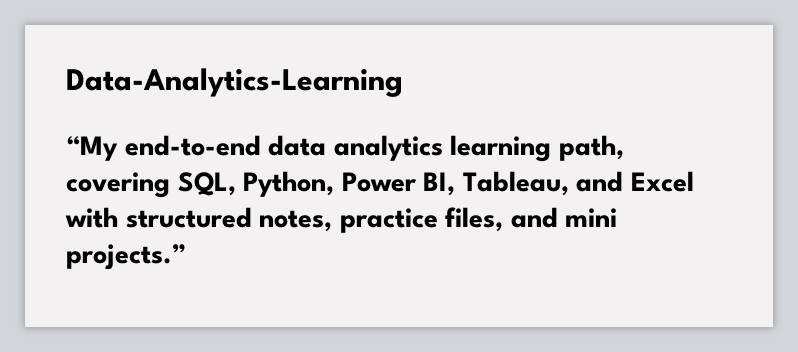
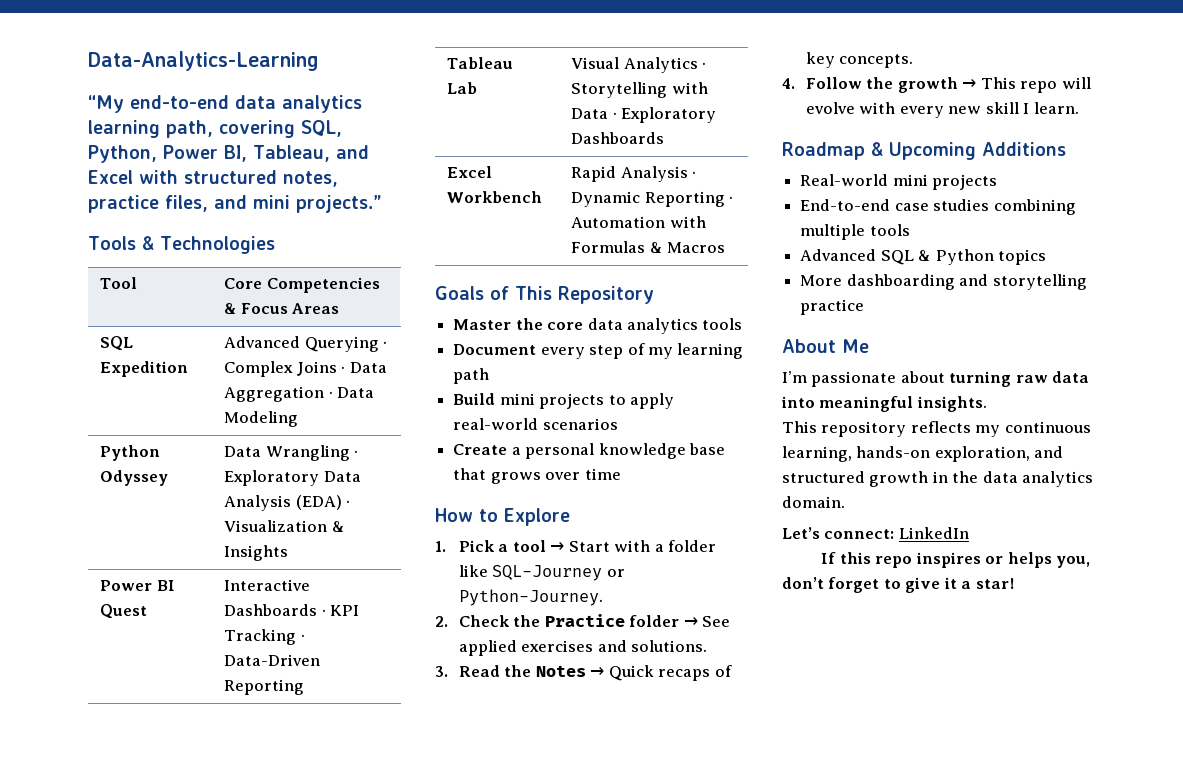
(186, 257) none -> [88,236,275,254] [100,277,138,289] [224,277,380,293] [224,303,340,314] [100,336,134,351] [100,361,189,377] [224,336,388,352] [224,361,387,377] [224,386,375,402] [224,411,299,427] [100,445,161,461] [100,470,169,486] [224,445,359,461] [224,470,361,486] [224,495,351,511] [224,520,345,532] [224,545,289,561] [100,580,175,591] [100,604,148,619] [224,579,311,591] [224,604,360,616] [224,629,305,645] [224,654,321,666] [224,679,305,695] [447,57,514,69] [447,82,478,94] [571,57,707,73] [571,82,708,98] [571,107,717,123] [571,132,665,144] [447,166,493,178] [447,191,543,203] [571,166,697,182] [571,191,734,207] [571,216,706,228] [571,241,726,253] [435,286,654,304] [453,318,743,334] [453,343,744,359] [453,368,490,384] [453,393,674,409] [453,418,618,430] [453,443,725,459] [453,468,621,484] [435,508,570,526] [435,540,717,552] [458,565,625,581] [458,589,603,606] [435,614,731,627] [458,640,708,656] [435,665,732,681] [805,52,914,68] [782,77,1091,93] [805,102,1079,118] [782,142,1066,160] [800,174,998,190] [800,199,1076,215] [800,224,910,240] [800,249,1046,265] [800,274,1087,290] [800,299,865,315] [782,339,869,353] [782,371,1090,387] [781,396,987,412] [782,421,1091,437] [782,446,1064,462] [782,471,1094,487] [782,496,845,508] [782,527,969,539] [821,552,1091,568] [782,577,1014,593] // Tools & Technologies // Tool | Core Competencies & Focus Areas // SQL Expedition | Advanced Querying · Complex Joins · Data Aggregation · Data Modeling // Python Odyssey | Data Wrangling · Exploratory Data Analysis (EDA) · Visualization & Insights // Power BI Quest | Interactive Dashboards · KPI Tracking · Data-Driven Reporting // Tableau Lab | Visual Analytics · Storytelling with Data · Exploratory Dashboards // Excel Workbench | Rapid Analysis · Dynamic Reporting · Automation with Formulas & Macros // Goals of This Repository // Master the core data analytics tools // Document every step of my learning path // Build mini projects to apply real-world scenarios // Create a personal knowledge base that grows over time // How to Explore // 1. Pick a tool → Start with a folder like SQL-Journey or Python-Journey. // 2. Check the Practice folder → See applied exercises and solutions. // 3. Read the Notes → Quick recaps of key concepts. // 4. Follow the growth → This repo will evolve with every new skill I learn. // Roadmap & Upcoming Additions // Real-world mini projects // End-to-end case studies combining multiple tools // Advanced SQL & Python topics // More dashboarding and storytelling practice // About Me // I’m passionate about turning raw data into meaningful insights. // This repository reflects my continuous learning, hands-on exploration, and structured growth in the data analytics domain. // Let’s connect: LinkedIn // If this repo inspires or helps you, don’t forget to give it a star!

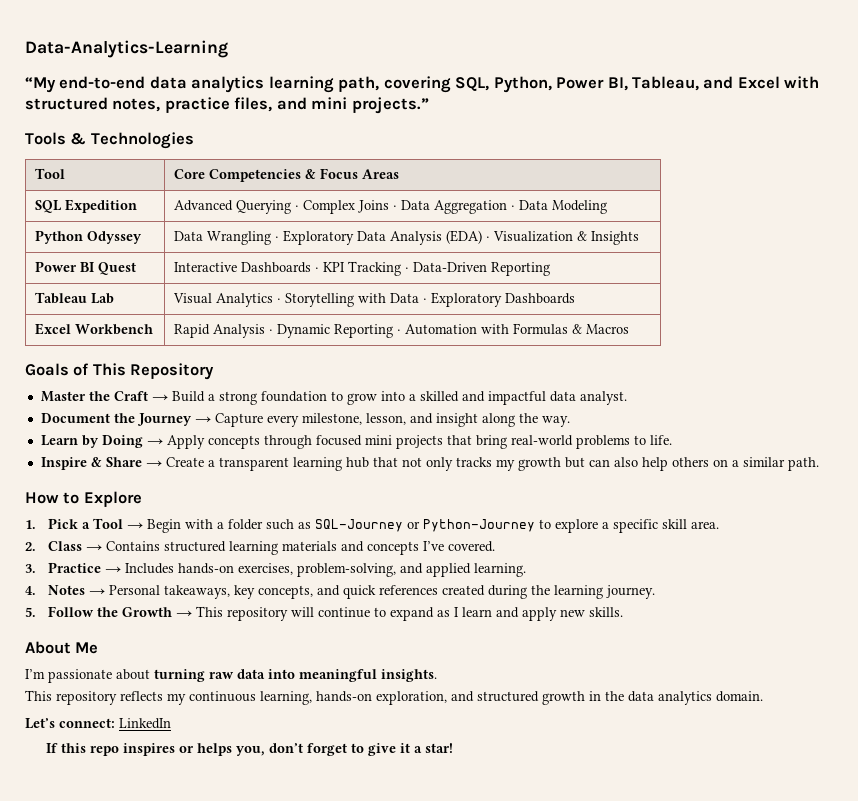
[547,318,743,334] [453,343,744,359] [453,368,490,384] [453,393,674,409] [453,418,618,430] [453,443,725,459] [453,468,621,484] core data analytics tools // Document every step of my learning path // Build mini projects to apply real-world scenarios // Create a personal knowledge base that grows over time -> [113,391,627,405] [40,413,570,427] [40,435,672,449] [40,457,819,471] Craft → Build a strong foundation to grow into a skilled and impactful data analyst. // Document the Journey → Capture every milestone, lesson, and insight along the way. // Learn by Doing → Apply concepts through focused mini projects that bring real-world problems to life. // Inspire & Share → Create a transparent learning hub that not only tracks my growth but can also help others on a similar path.
[512,540,717,552] [458,565,625,581] [458,589,603,606] [435,614,731,627] [458,640,708,656] [435,665,732,681] [805,52,914,68] [782,78,795,89] tool → Start with a folder like SQL-Journey or Python-Journey. // 2. Check the Practice folder → See applied exercises and solutions. // 3. Read the Notes → Quick recaps of key concepts. // 4. -> [92,518,719,533] [25,541,495,555] [25,562,526,577] [25,585,655,599] [25,607,36,617] Tool → Begin with a folder such as SQL-Journey or Python-Journey to explore a specific skill area. // 2. Class → Contains structured learning materials and concepts I’ve covered. // 3. Practice → Includes hands-on exercises, problem-solving, and applied learning. // 4. Notes → Personal takeaways, key concepts, and quick references created during the learning journey. // 5.
[897,77,958,93] growth -> [121,607,172,617] Growth
[1020,77,1091,93] [805,102,1079,118] [782,142,1066,160] [800,174,998,190] [800,199,1076,215] [800,224,910,240] [800,249,1046,265] [800,274,1087,290] [800,299,865,315] repo will evolve with every new skill I learn. // Roadmap & Upcoming Additions // Real-world mini projects // End-to-end case studies combining multiple tools // Advanced SQL & Python topics // More dashboarding and storytelling practice -> [226,607,623,621] repository will continue to expand as I learn and apply new skills.

